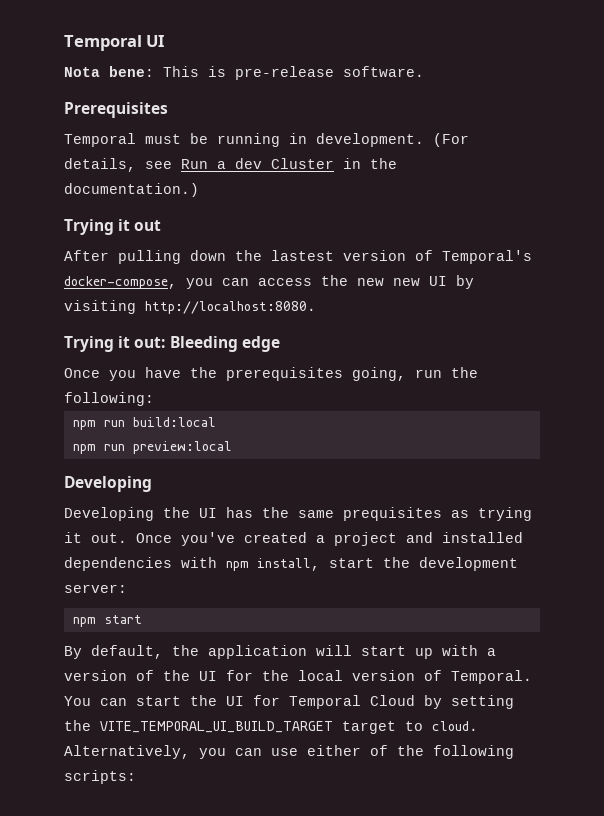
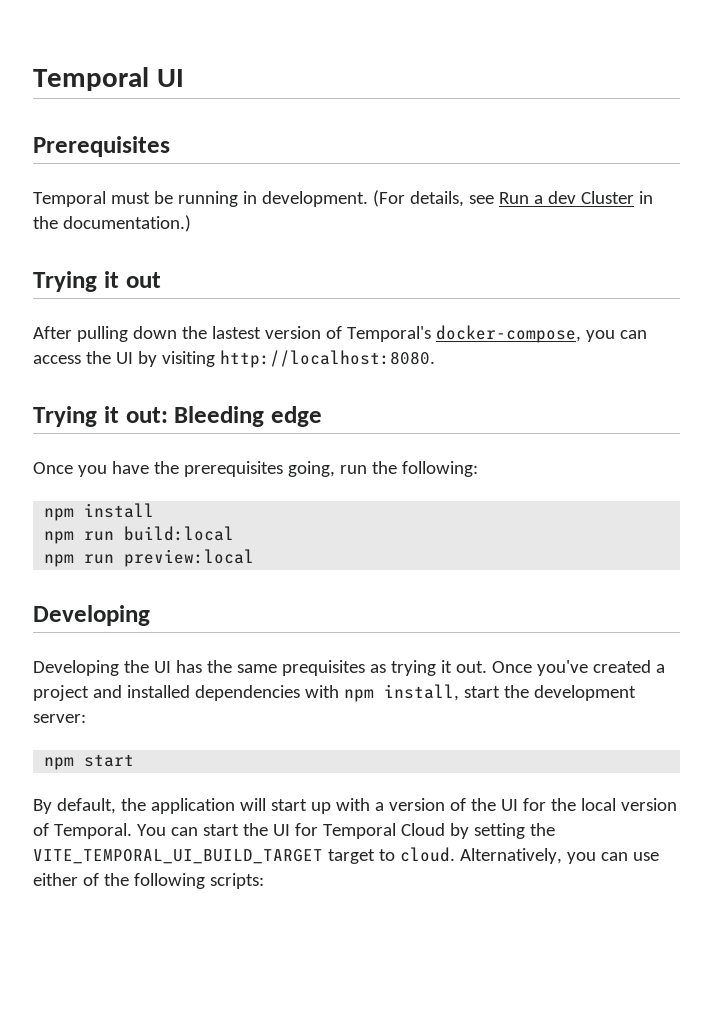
[64,66,424,80] // Nota bene: This is pre-release software. -> (184, 78) none
[357,278,420,286] new new -> (111, 357) none
(154, 399) none -> [44,503,155,521] // npm install

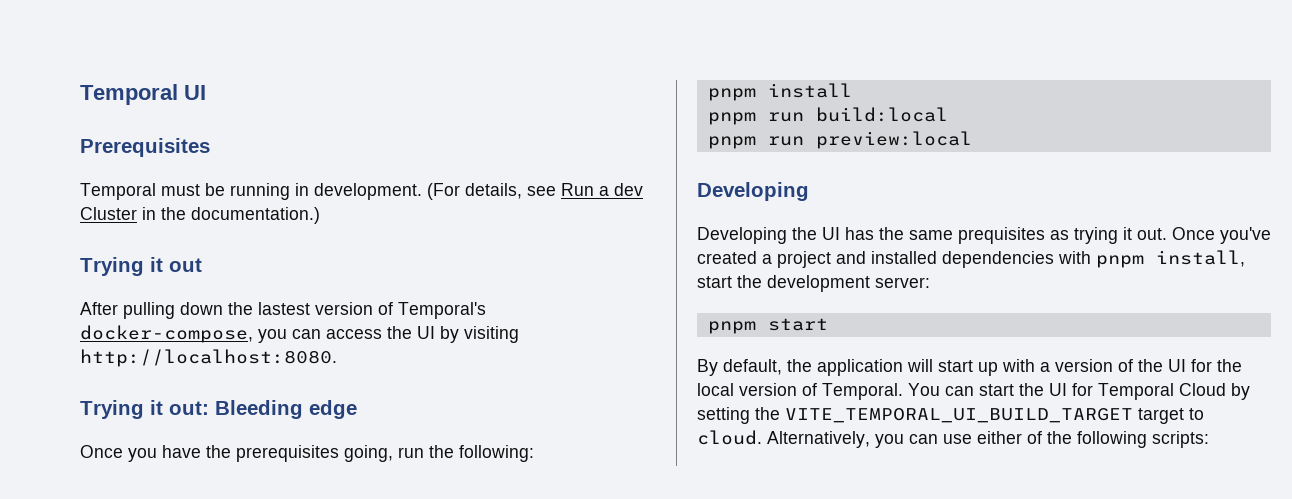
[44,508,75,521] npm -> [707,88,756,101] pnpm
[44,531,75,544] npm -> [707,112,756,125] pnpm
[44,554,75,567] npm -> [707,136,756,149] pnpm
[343,689,374,702] npm -> [1096,255,1144,268] pnpm
[44,757,75,770] npm -> [707,321,756,334] pnpm

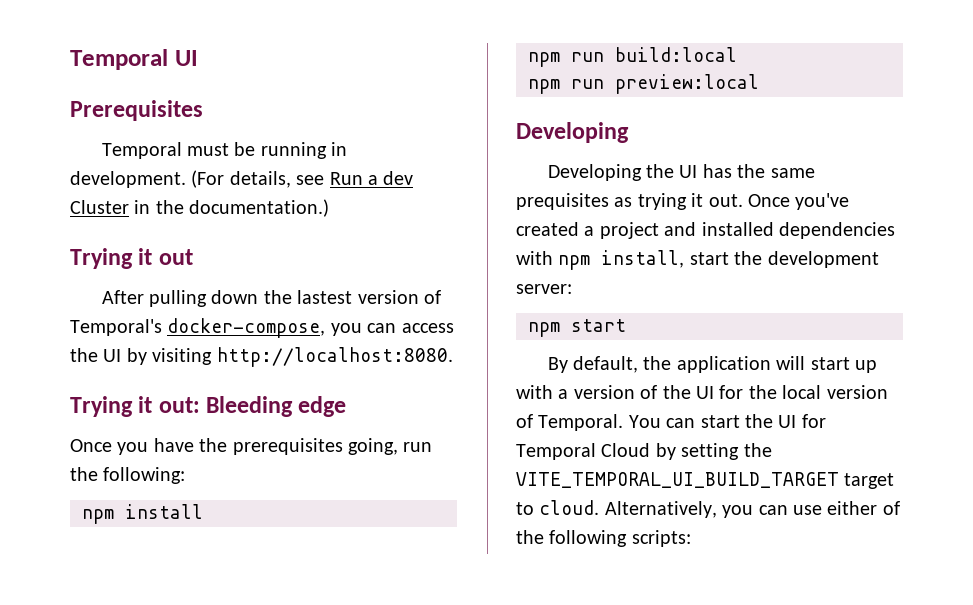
[707,88,756,101] pnpm -> [82,509,114,524] npm
[707,112,756,125] pnpm -> [528,52,560,67] npm
[707,136,756,149] pnpm -> [528,79,560,94] npm
[1096,255,1144,268] pnpm -> [558,255,591,270] npm
[707,321,756,334] pnpm -> [528,322,560,337] npm

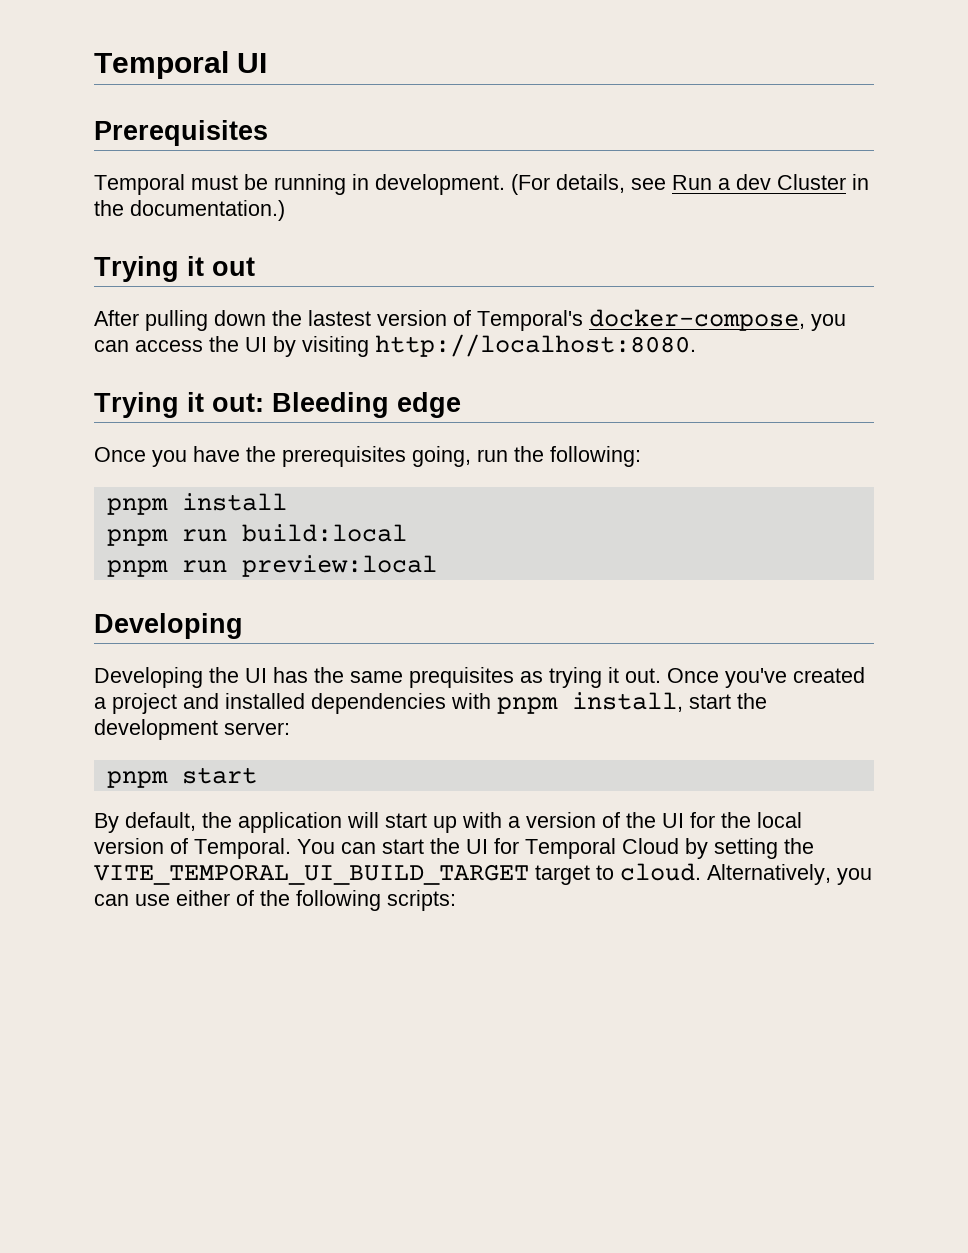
[82,509,114,524] npm -> [106,498,168,515] pnpm
[528,52,560,67] npm -> [106,529,168,546] pnpm
[528,79,560,94] npm -> [106,560,168,577] pnpm
[558,255,591,270] npm -> [497,697,558,714] pnpm
[528,322,560,337] npm -> [106,771,168,788] pnpm

